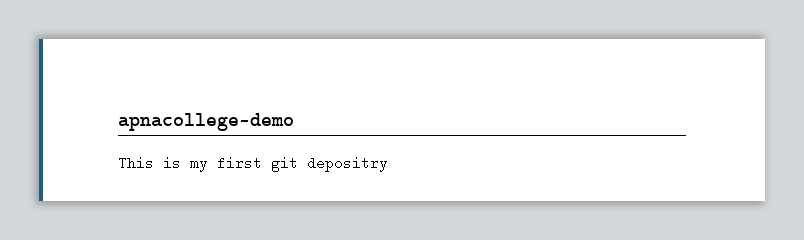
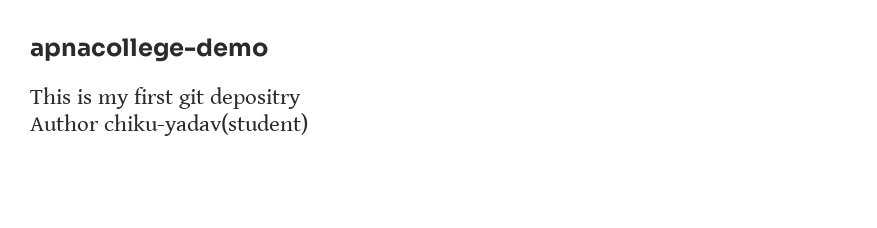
(388, 164) none -> [30,113,309,136] // Author chiku-yadav(student)

